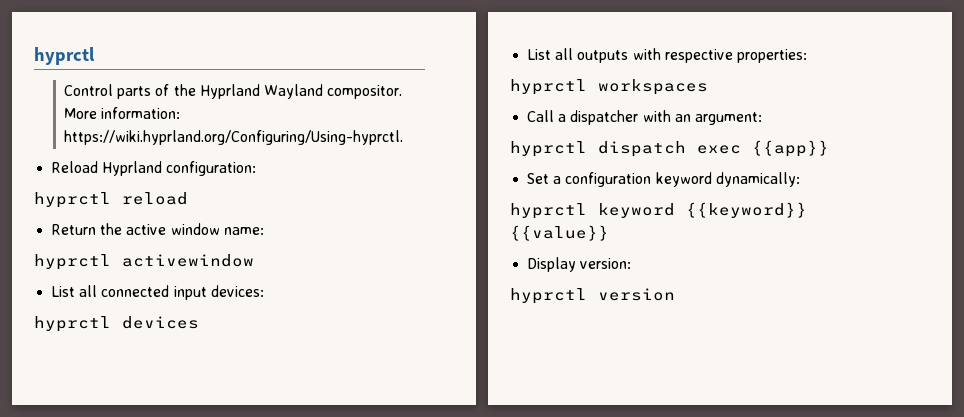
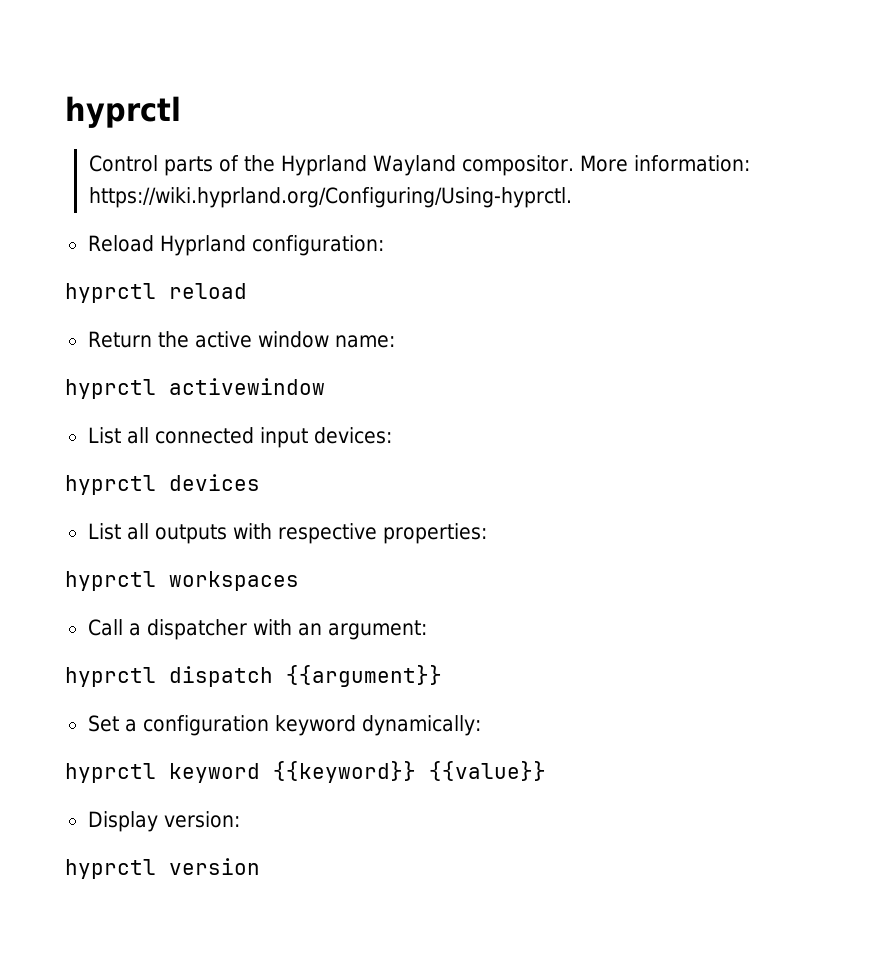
[697,140,829,157] exec {{app}} -> [286,665,442,687] {{argument}}

